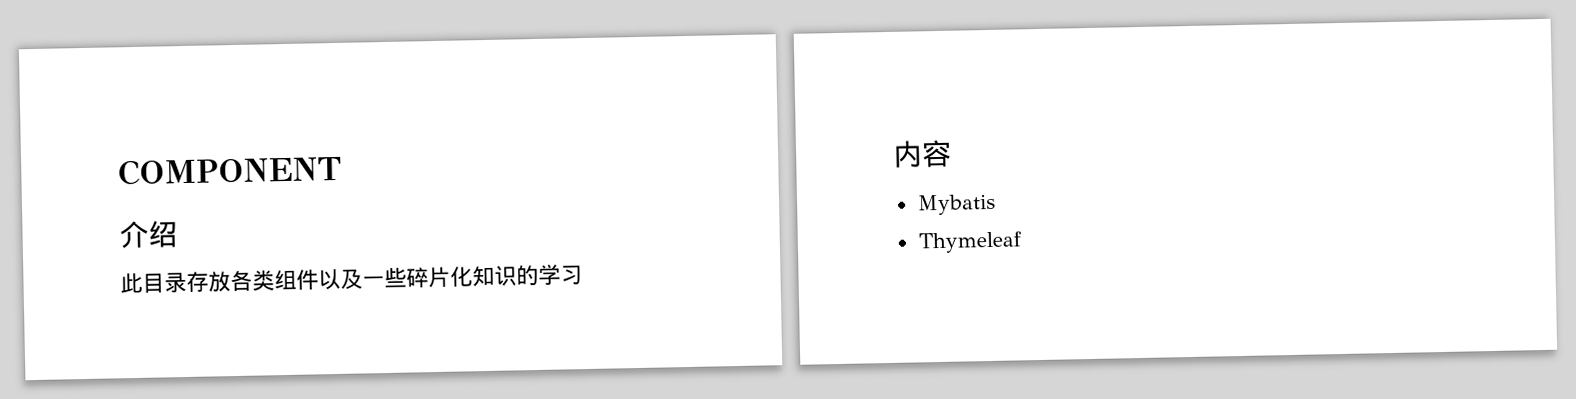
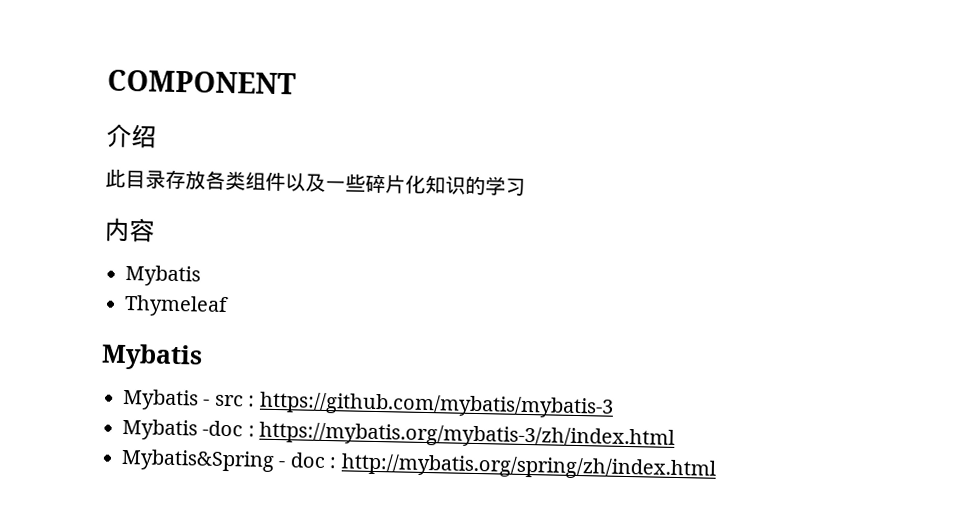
(1023, 242) none -> [101,343,203,371] [122,388,614,419] [122,418,676,450] [121,448,717,481] // Mybatis // Mybatis - src : https://github.com/mybatis/mybatis-3 // Mybatis -doc : https://mybatis.org/mybatis-3/zh/index.html // Mybatis&Spring - doc : http://mybatis.org/spring/zh/index.html

